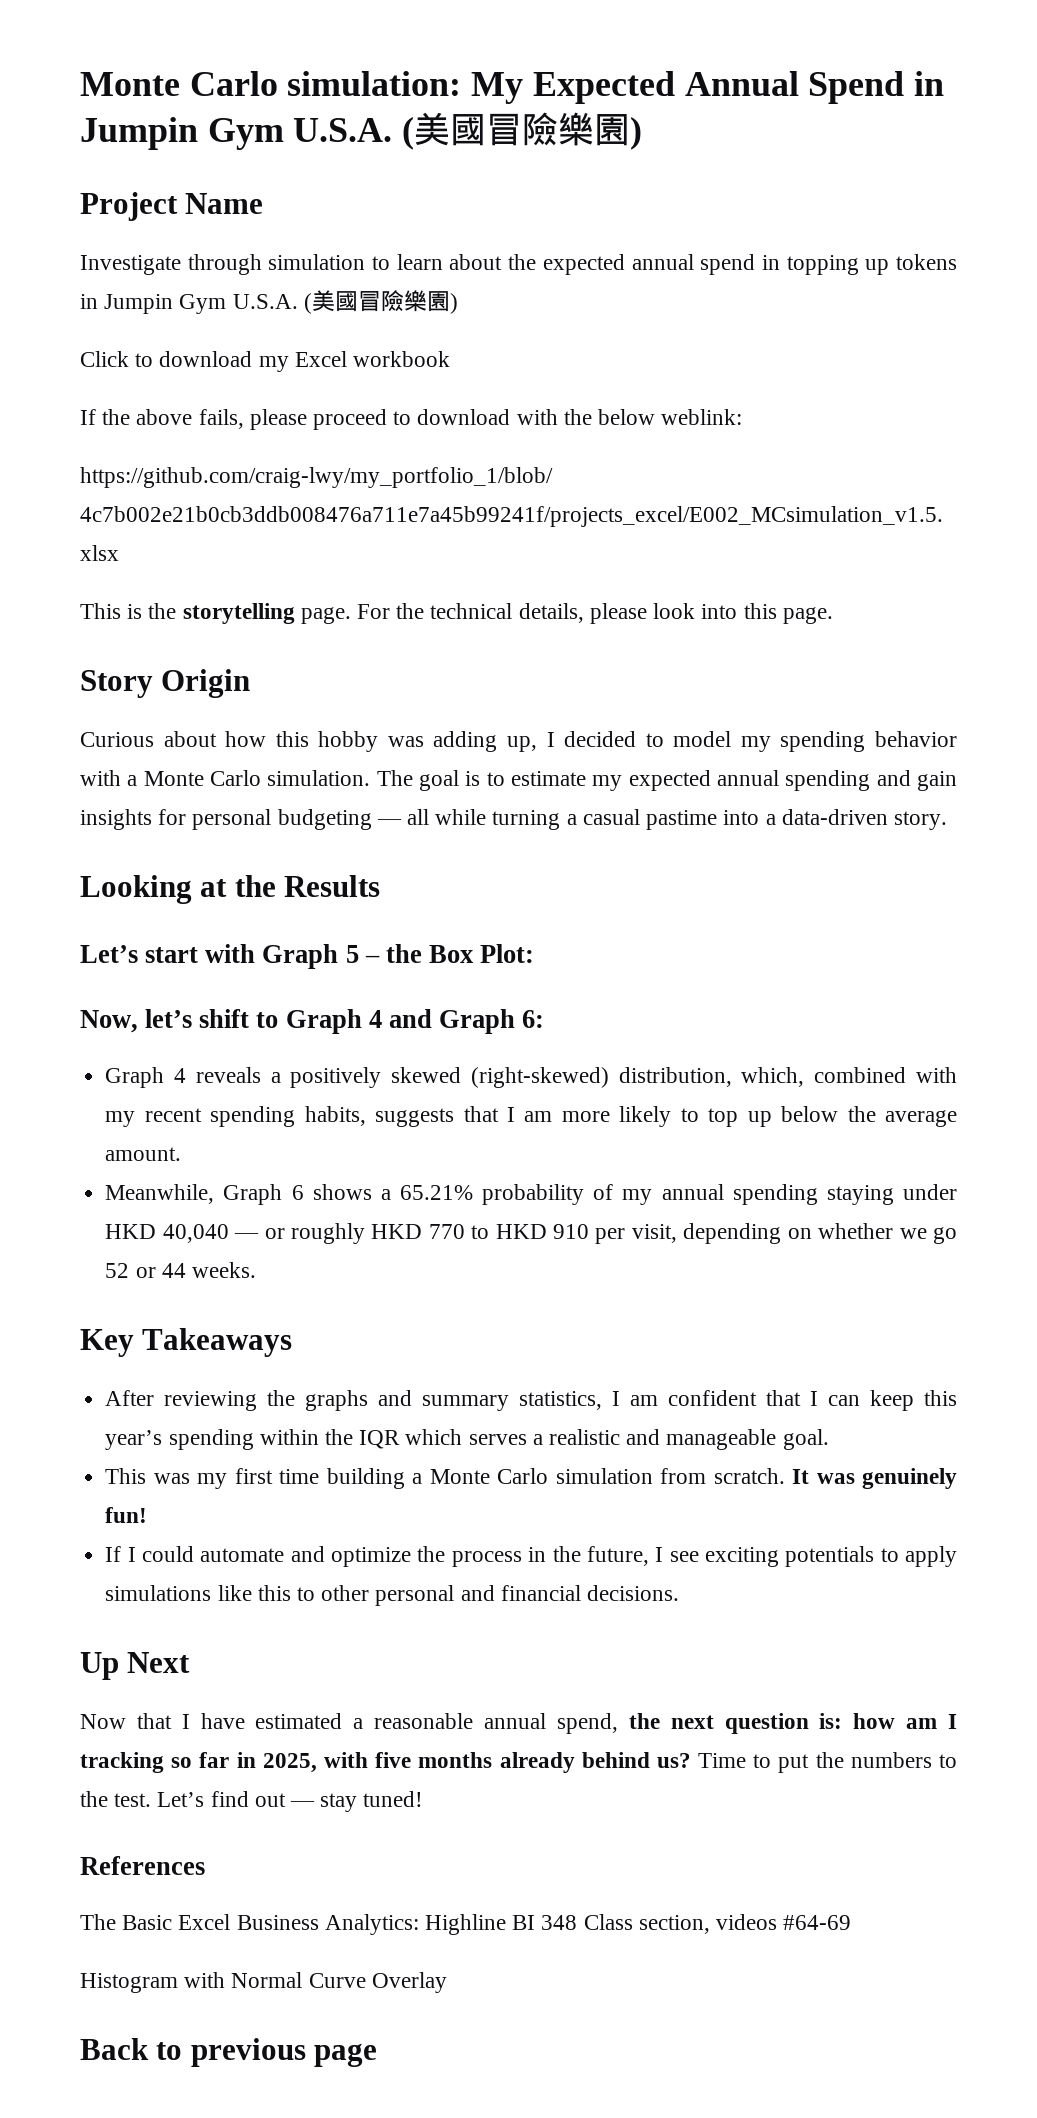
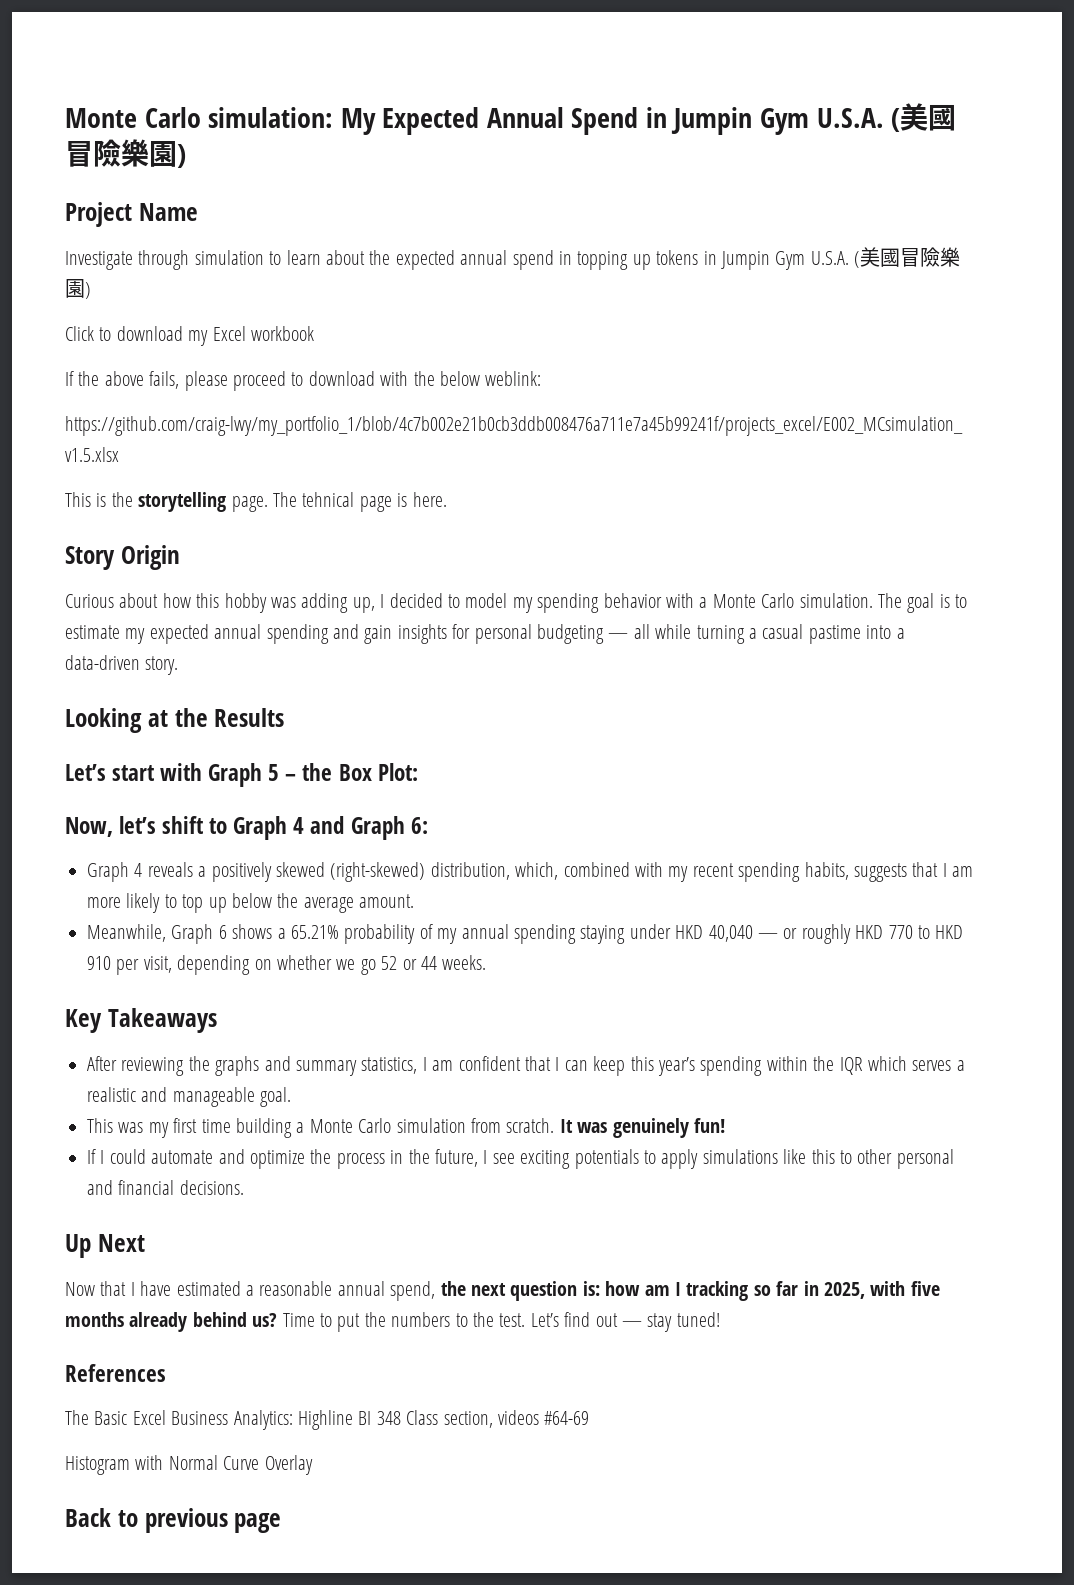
[357,603,833,624] For the technical details, please look into this page. -> [273,492,447,512] The tehnical page is here.

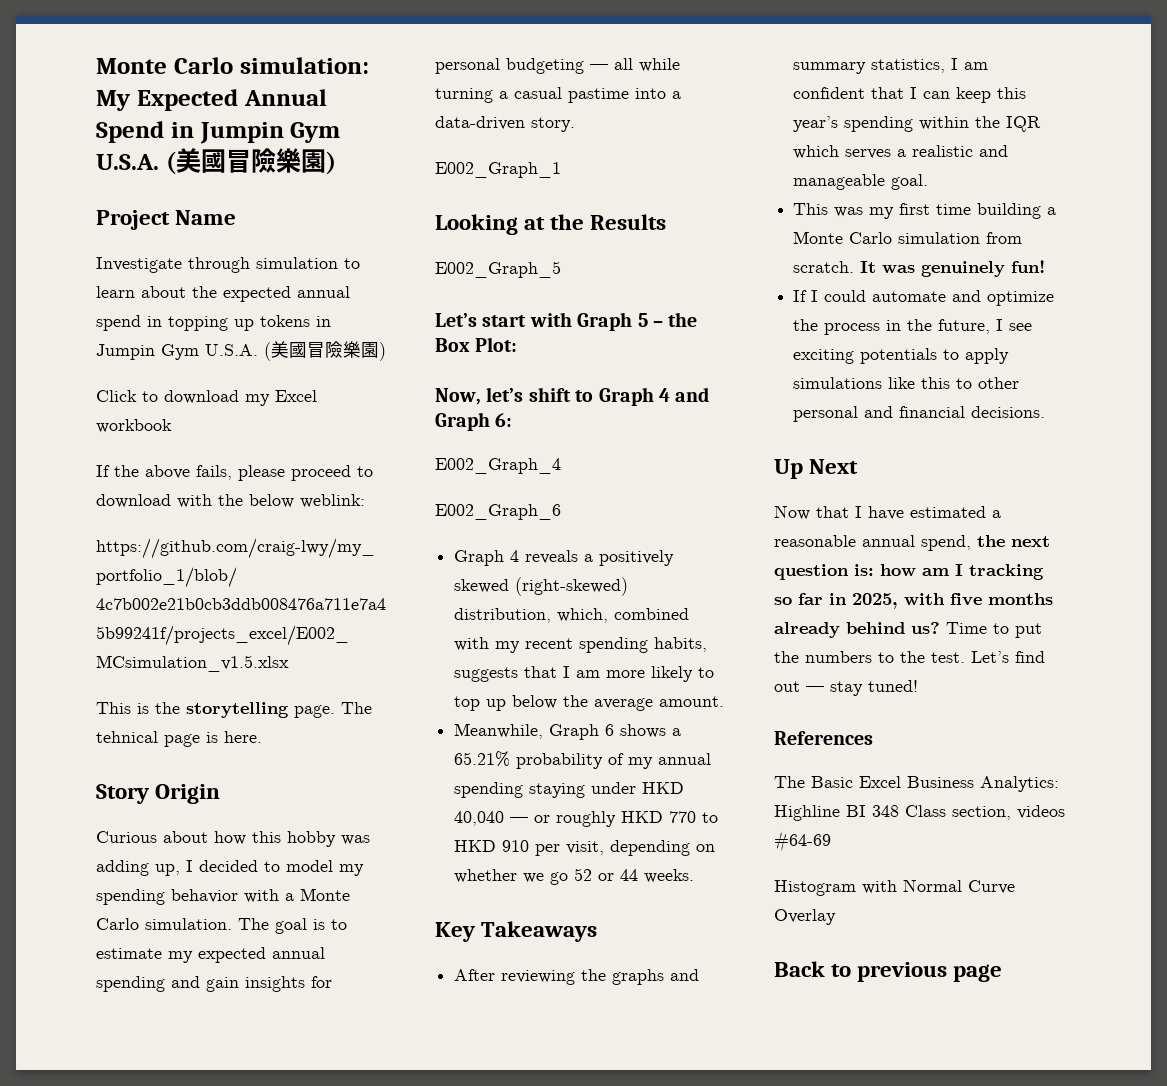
(179, 665) none -> [435,162,561,178] // E002_Graph_1
(285, 717) none -> [435,261,561,278] // E002_Graph_5
(428, 825) none -> [435,458,561,474] [435,504,561,520] // E002_Graph_4 // E002_Graph_6

